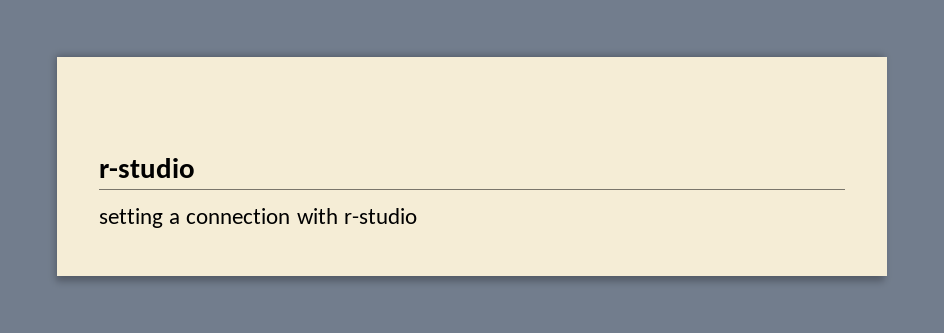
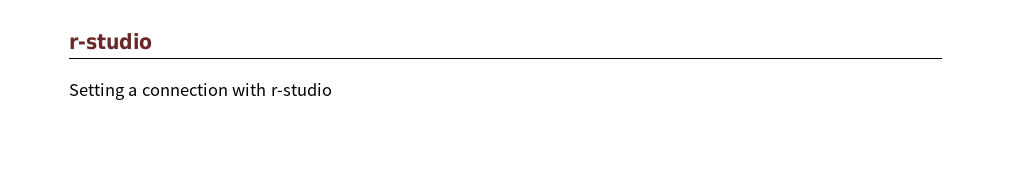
[99,208,163,228] setting -> [69,83,125,100] Setting

